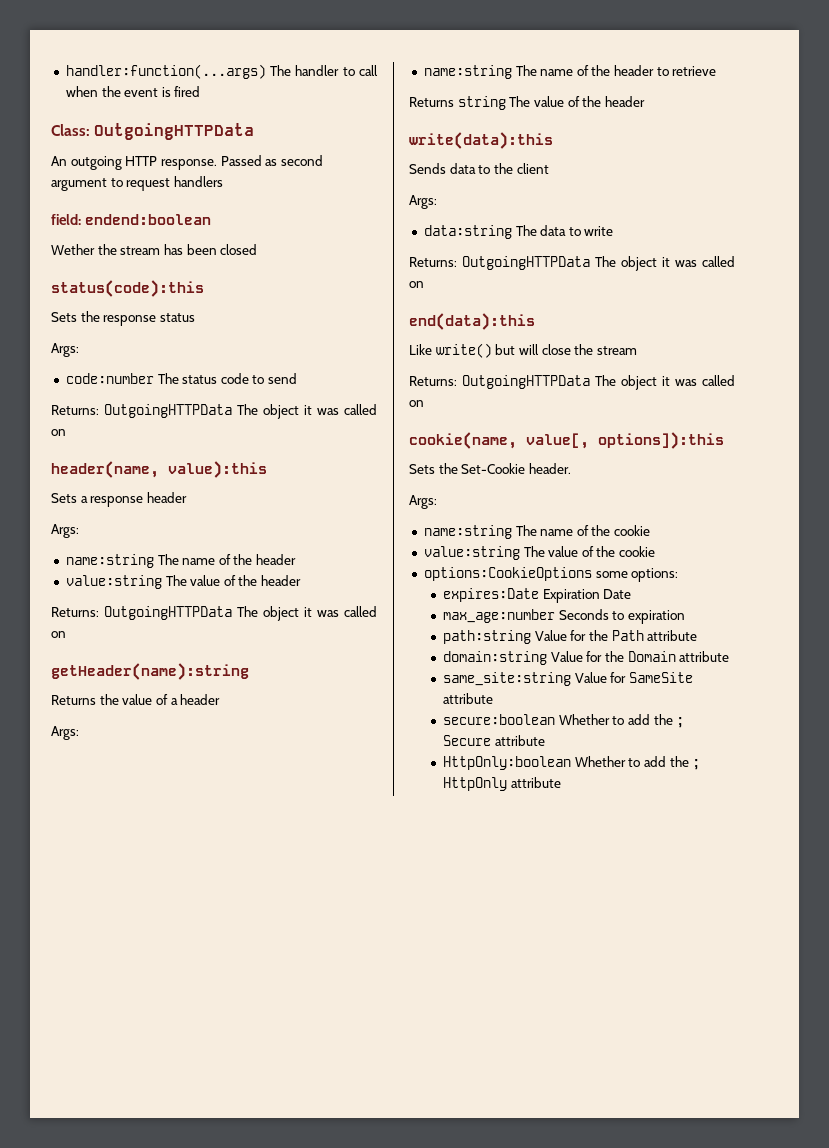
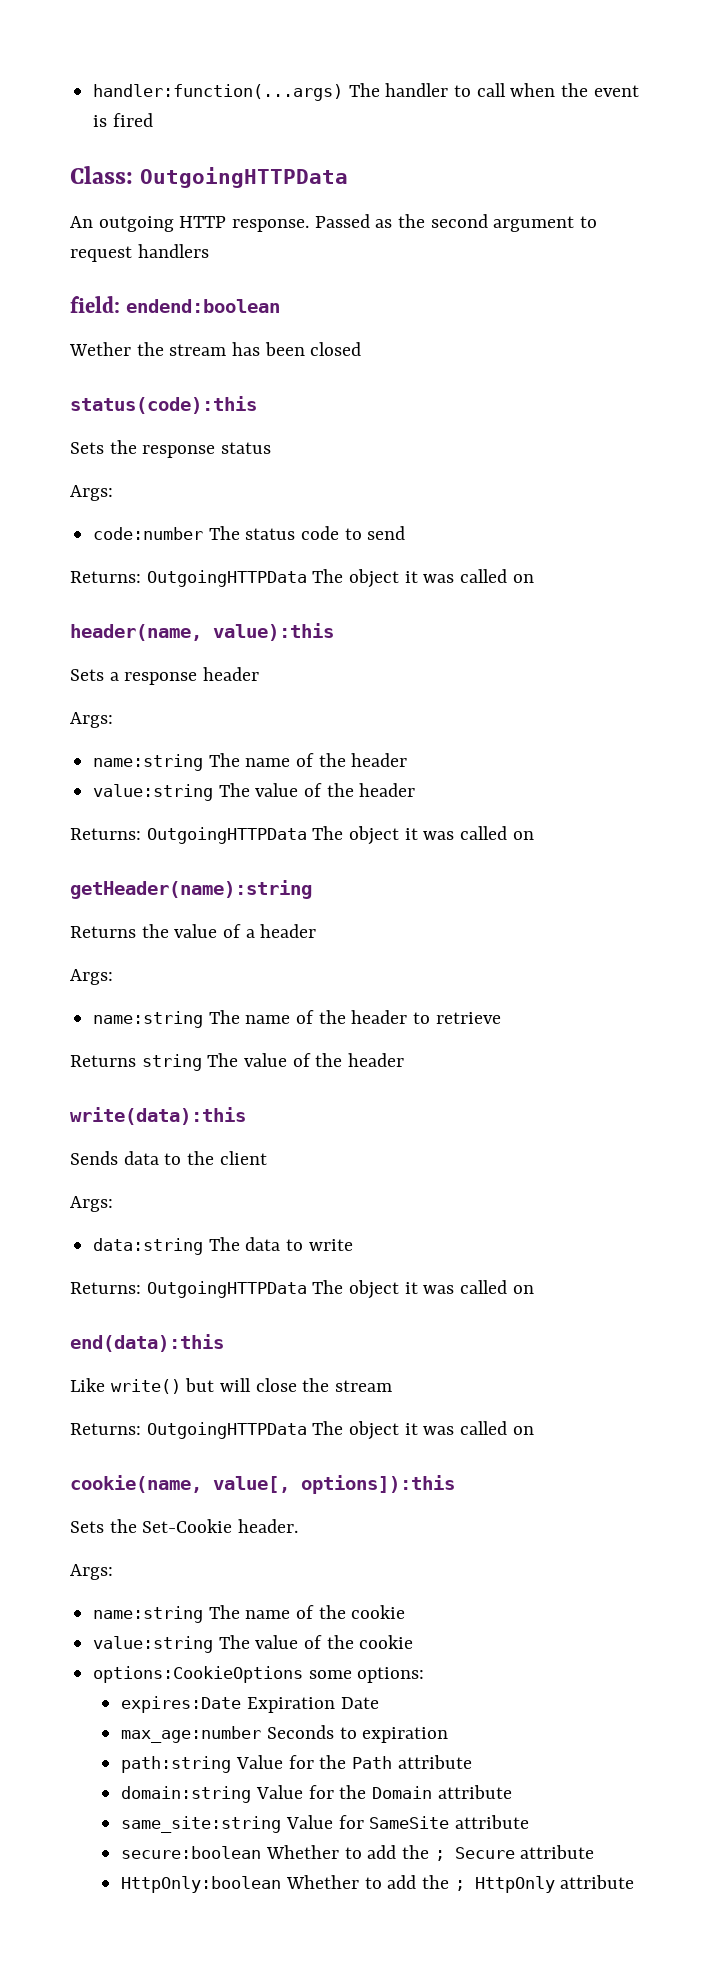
(278, 162) none -> [398,214,426,228] the

